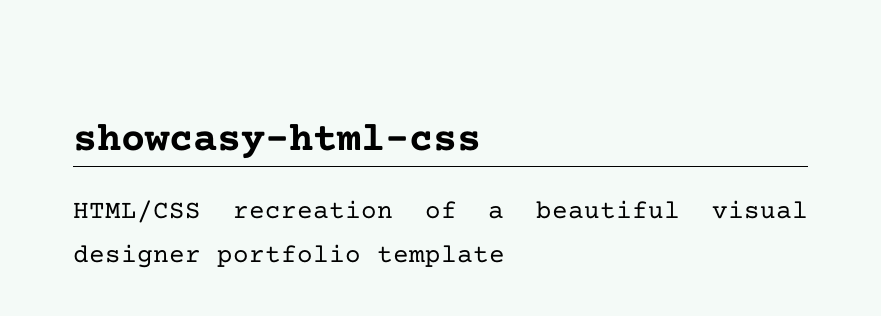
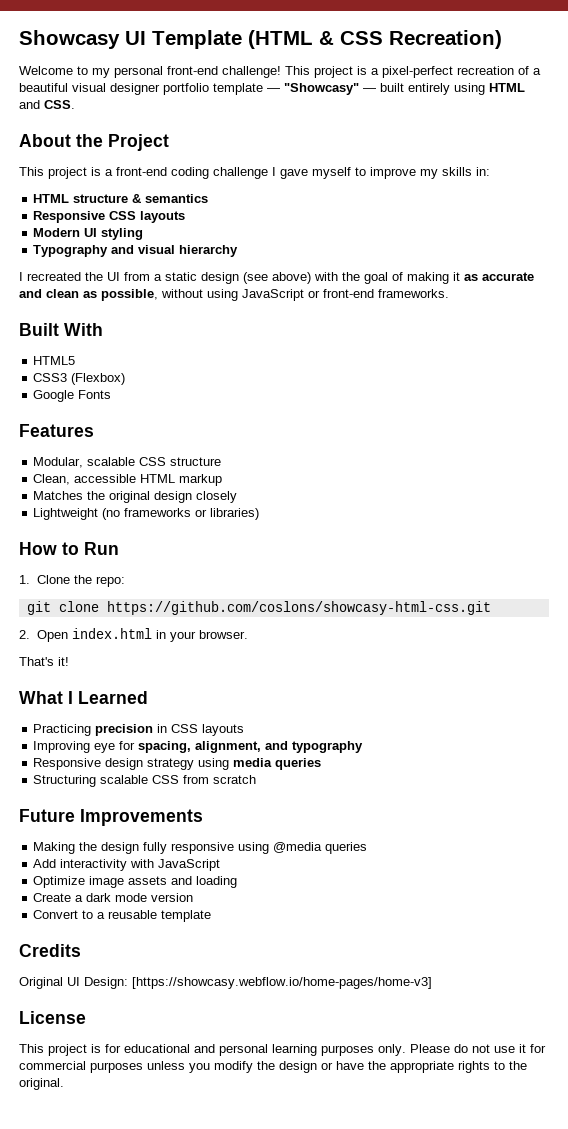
[73,124,481,159] [73,200,201,223] showcasy-html-css // HTML/CSS -> [19,30,502,49] [19,66,453,78] Showcasy UI Template (HTML & CSS Recreation) // Welcome to my personal front-end challenge! This project is a pixel-perfect
(505, 256) none -> [267,83,525,95] [19,100,75,109] [19,134,169,151] [19,167,490,179] [33,194,209,203] [33,211,186,223] [33,228,144,240] [33,245,239,257] [19,272,534,284] [19,289,449,301] [19,323,103,336] [33,356,76,365] [33,373,126,385] [33,390,112,402] [19,424,94,437] [33,457,222,468] [33,474,223,486] [33,491,238,503] [33,508,260,520] [19,542,119,555] [19,575,125,587] [26,601,491,615] [19,628,248,642] [19,657,69,666] [19,691,148,704] [33,724,245,736] [33,741,364,753] [33,758,322,770] [33,775,257,787] [19,809,203,826] [33,842,368,854] [33,859,221,871] [33,876,238,888] [33,893,194,902] [33,910,212,922] [19,944,81,957] [19,977,432,989] [19,1011,86,1024] [19,1044,546,1056] [19,1061,527,1073] [19,1078,64,1090] — "Showcasy" — built entirely using HTML and CSS. // About the Project // This project is a front-end coding challenge I gave myself to improve my skills in: // HTML structure & semantics // Responsive CSS layouts // Modern UI styling // Typography and visual hierarchy // I recreated the UI from a static design (see above) with the goal of making it as accurate and clean as possible, without using JavaScript or front-end frameworks. // Built With // HTML5 // CSS3 (Flexbox) // Google Fonts // Features // Modular, scalable CSS structure // Clean, accessible HTML markup // Matches the original design closely // Lightweight (no frameworks or libraries) // How to Run // 1. Clone the repo: // git clone https://github.com/coslons/showcasy-html-css.git // 2. Open index.html in your browser. // That's it! // What I Learned // Practicing precision in CSS layouts // Improving eye for spacing, alignment, and typography // Responsive design strategy using media queries // Structuring scalable CSS from scratch // Future Improvements // Making the design fully responsive using @media queries // Add interactivity with JavaScript // Optimize image assets and loading // Create a dark mode version // Convert to a reusable template // Credits // Original UI Design: [https://showcasy.webflow.io/home-pages/home-v3] // License // This project is for educational and personal learning purposes only. Please do not use it for commercial purposes unless you modify the design or have the appropriate rights to the original.

